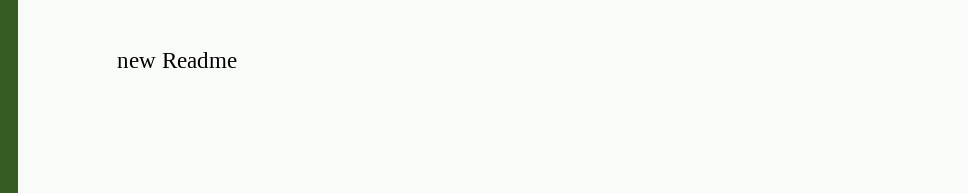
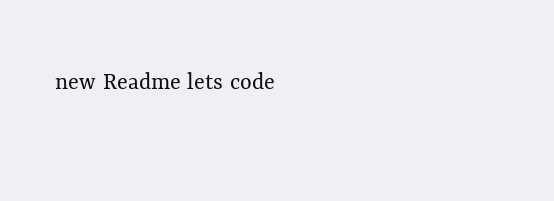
(238, 60) none -> [187,72,275,89] lets code

